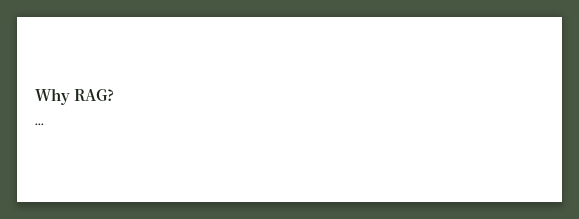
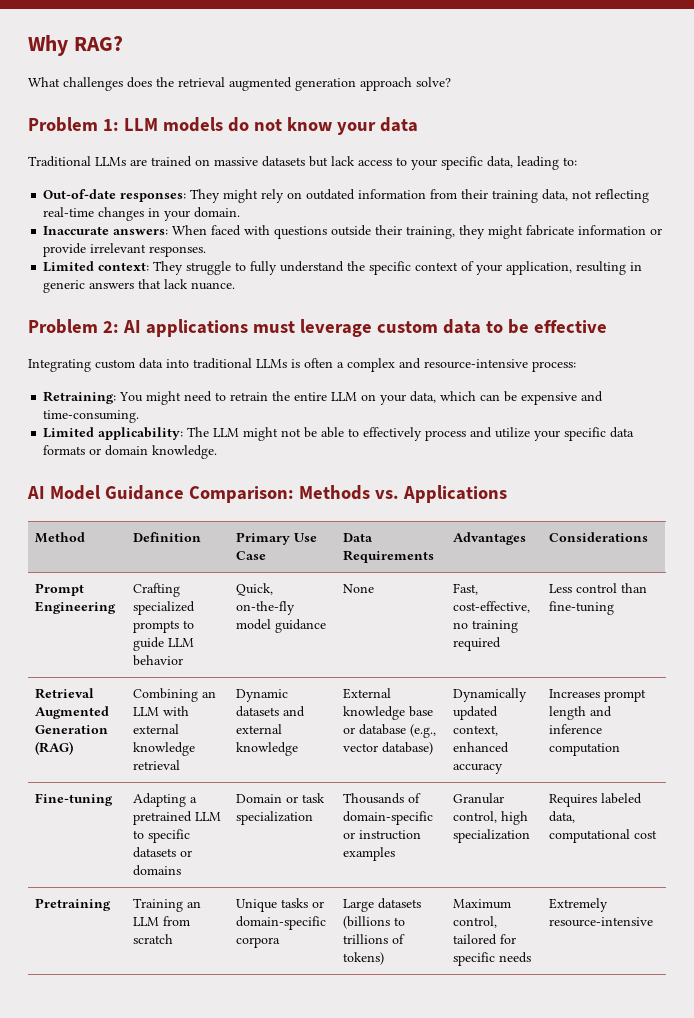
[35,123,44,126] ... -> [28,77,451,91] [28,117,418,135] [28,156,577,170] [43,189,650,203] [43,207,241,221] [43,225,663,239] [43,243,207,257] [43,261,643,275] [43,279,236,293] [28,319,607,337] [28,358,576,372] [43,391,604,405] [43,410,140,423] [43,427,635,441] [43,445,218,459] [27,485,507,503] [35,532,86,543] [133,532,202,542] [236,532,318,545] [236,551,267,560] [343,533,374,542] [343,550,435,563] [453,532,527,545] [549,532,649,542] [35,583,85,596] [35,601,117,614] [133,583,181,597] [133,601,196,615] [133,620,195,633] [133,637,195,651] [133,655,184,666] [236,583,274,596] [236,601,296,615] [236,619,327,633] [343,584,375,593] [453,583,479,595] [453,601,531,613] [453,620,519,633] [453,637,502,651] [549,583,648,593] [549,601,615,615] [35,688,95,699] [35,706,110,719] [35,725,109,734] [35,741,74,755] [133,688,217,702] [133,706,190,716] [133,724,180,734] [133,742,196,756] [133,760,181,770] [236,689,289,702] [236,706,306,717] [236,724,283,734] [236,742,299,756] [343,688,392,699] [343,706,434,720] [343,724,437,738] [343,742,434,755] [453,688,528,702] [453,706,499,720] [453,725,499,736] [453,742,510,753] [453,763,504,774] [549,689,647,702] [549,706,613,720] [549,724,603,734] [549,743,621,756] [35,793,114,806] [133,793,198,807] [133,811,222,825] [133,829,191,843] [133,847,193,858] [133,865,182,876] [236,793,326,803] [236,811,314,825] [343,793,422,804] [343,811,434,825] [343,830,422,840] [343,847,396,861] [453,793,505,804] [453,811,529,825] [453,829,531,843] [549,793,643,807] [549,811,576,823] [549,829,658,843] [35,898,112,911] [133,898,202,912] [133,916,191,926] [133,934,174,944] [236,898,325,912] [236,916,327,930] [236,937,281,948] [343,898,422,912] [343,916,406,929] [343,934,406,944] [343,952,385,965] [453,899,512,909] [453,916,498,928] [453,934,517,945] [453,952,532,966] [549,898,609,912] [549,917,654,927] What challenges does the retrieval augmented generation approach solve? // Problem 1: LLM models do not know your data // Traditional LLMs are trained on massive datasets but lack access to your specific data, leading to: // Out-of-date responses: They might rely on outdated information from their training data, not reflecting real-time changes in your domain. // Inaccurate answers: When faced with questions outside their training, they might fabricate information or provide irrelevant responses. // Limited context: They struggle to fully understand the specific context of your application, resulting in generic answers that lack nuance. // Problem 2: AI applications must leverage custom data to be effective // Integrating custom data into traditional LLMs is often a complex and resource-intensive process: // Retraining: You might need to retrain the entire LLM on your data, which can be expensive and time-consuming. // Limited applicability: The LLM might not be able to effectively process and utilize your specific data formats or domain knowledge. // AI Model Guidance Comparison: Methods vs. Applications // Method | Definition | Primary Use Case | Data Requirements | Advantages | Considerations // Prompt Engineering | Crafting specialized prompts to guide LLM behavior | Quick, on-the-fly model guidance | None | Fast, cost-effective, no training required | Less control than fine-tuning // Retrieval Augmented Generation (RAG) | Combining an LLM with external knowledge retrieval | Dynamic datasets and external knowledge | External knowledge base or database (e.g., vector database) | Dynamically updated context, enhanced accuracy | Increases prompt length and inference computation // Fine-tuning | Adapting a pretrained LLM to specific datasets or domains | Domain or task specialization | Thousands of domain-specific or instruction examples | Granular control, high specialization | Requires labeled data, computational cost // Pretraining | Training an LLM from scratch | Unique tasks or domain-specific corpora | Large datasets (billions to trillions of tokens) | Maximum control, tailored for specific needs | Extremely resource-intensive

